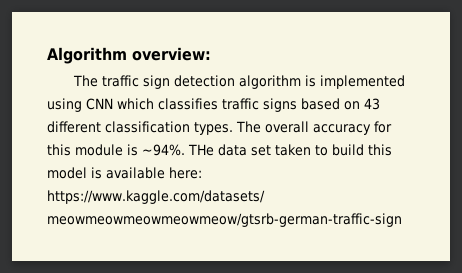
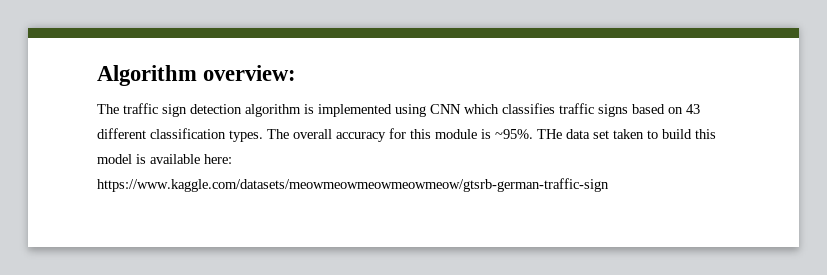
[142,144,185,156] ~94%. -> [495,129,533,139] ~95%.

